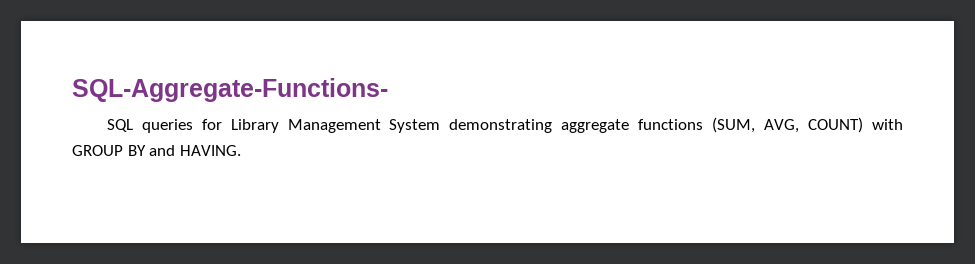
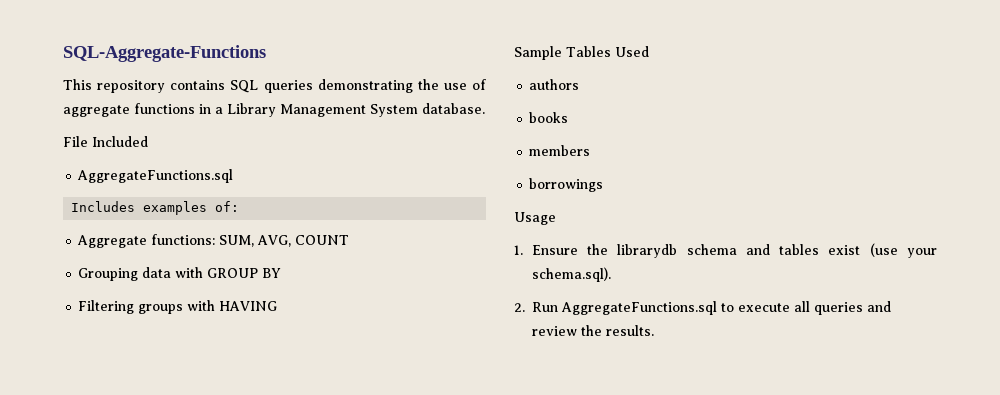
[72,78,388,102] [106,117,903,133] [72,145,241,156] SQL-Aggregate-Functions- // SQL queries for Library Management System demonstrating aggregate functions (SUM, AVG, COUNT) with GROUP BY and HAVING. -> [63,45,266,62] [63,79,486,93] [63,103,485,117] [63,136,148,147] [77,169,234,183] [71,201,240,215] [77,234,350,248] [78,267,282,281] [78,300,278,314] [514,46,649,60] [529,79,580,90] [529,112,569,123] [529,145,591,156] [529,178,604,192] [514,212,556,225] [514,243,938,258] [531,267,611,282] [514,301,891,315] [532,325,654,336] SQL-Aggregate-Functions // This repository contains SQL queries demonstrating the use of aggregate functions in a Library Management System database. // File Included // AggregateFunctions.sql // Includes examples of: // Aggregate functions: SUM, AVG, COUNT // Grouping data with GROUP BY // Filtering groups with HAVING // Sample Tables Used // authors // books // members // borrowings // Usage // 1. Ensure the librarydb schema and tables exist (use your schema.sql). // 2. Run AggregateFunctions.sql to execute all queries and review the results.

